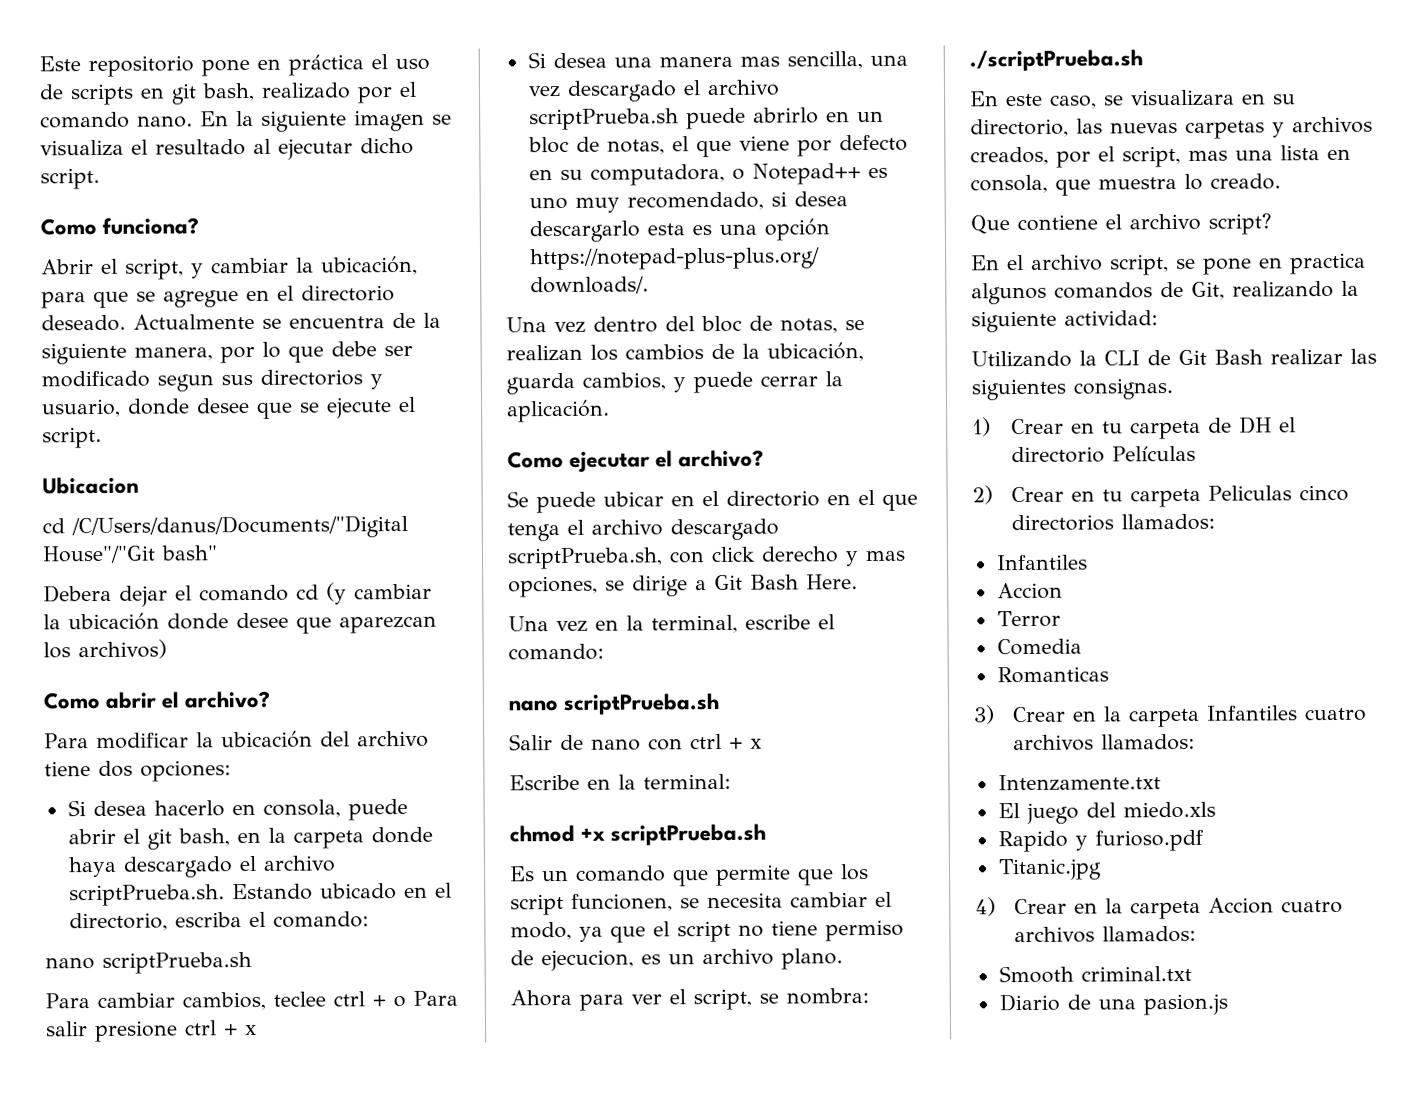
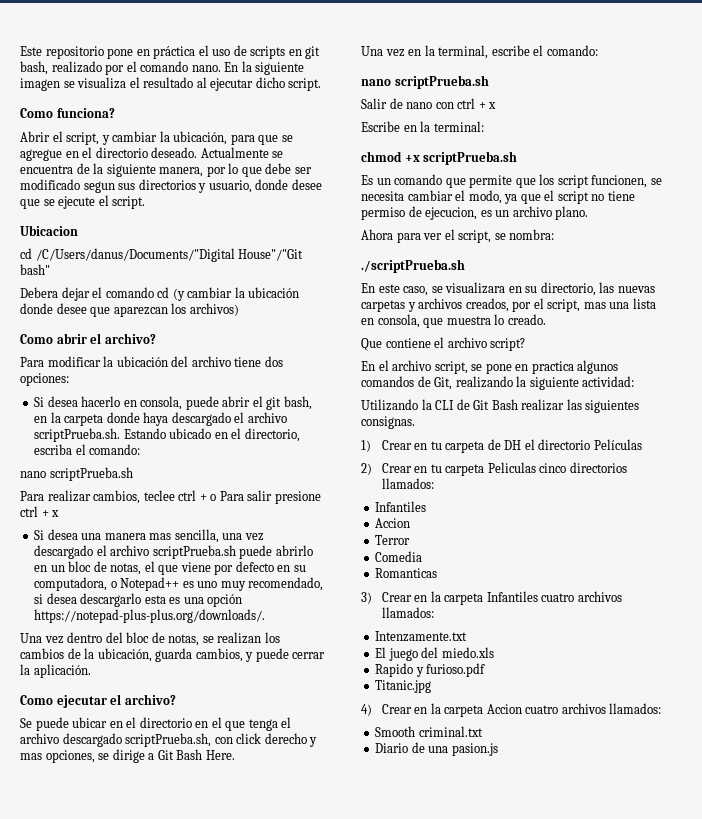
[96,992,175,1008] cambiar -> [47,490,91,502] realizar

